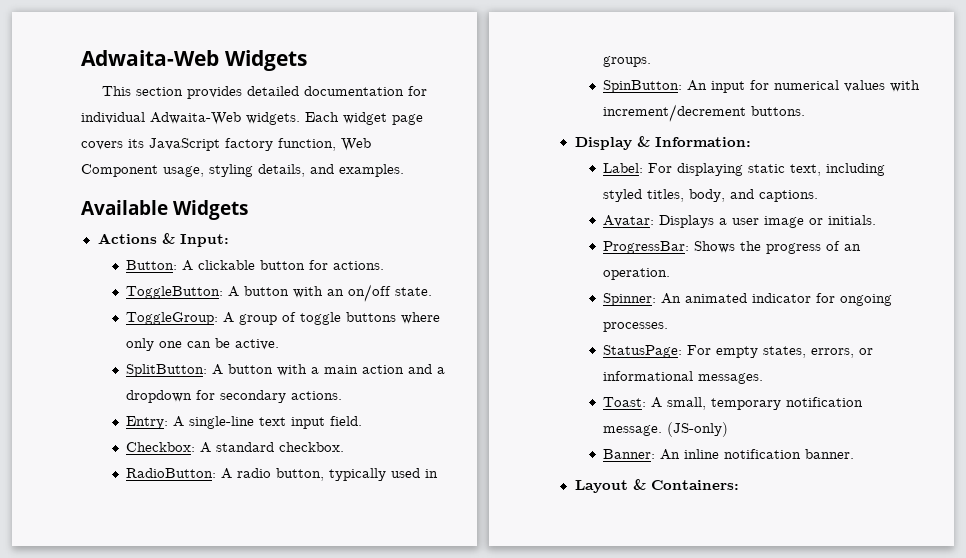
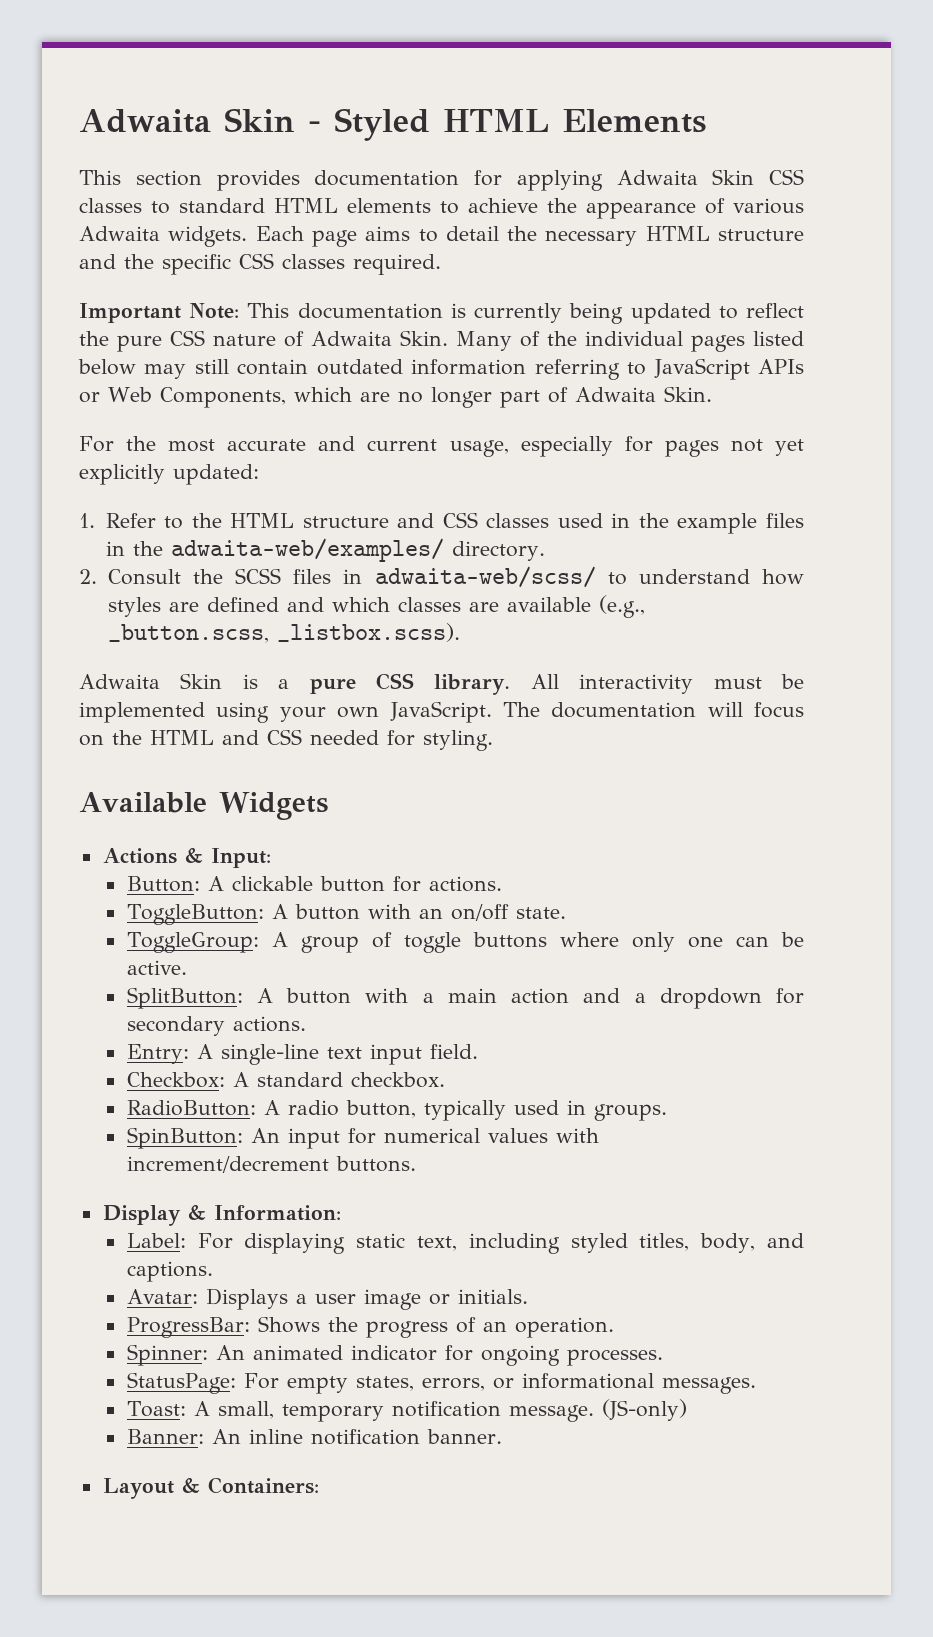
[81,50,307,71] Adwaita-Web Widgets -> [79,108,706,141] Adwaita Skin - Styled HTML Elements
[246,86,299,96] detailed -> (300, 180) none
[81,112,423,125] [81,138,371,151] [81,164,404,177] individual Adwaita-Web widgets. Each widget page covers its JavaScript factory function, Web Component usage, styling details, and examples. -> [516,169,804,191] [79,198,804,219] [79,226,804,247] [79,253,441,275] [79,303,804,324] [79,330,804,352] [78,358,805,380] [79,386,712,408] [79,436,804,457] [79,464,259,485] [79,512,805,534] [105,538,545,562] [79,566,804,588] [107,595,645,618] [107,623,460,643] [79,673,804,695] [79,701,804,723] [79,729,493,751] applying Adwaita Skin CSS classes to standard HTML elements to achieve the appearance of various Adwaita widgets. Each page aims to detail the necessary HTML structure and the specific CSS classes required. // Important Note: This documentation is currently being updated to reflect the pure CSS nature of Adwaita Skin. Many of the individual pages listed below may still contain outdated information referring to JavaScript APIs or Web Components, which are no longer part of Adwaita Skin. // For the most accurate and current usage, especially for pages not yet explicitly updated: // 1. Refer to the HTML structure and CSS classes used in the example files in the adwaita-web/examples/ directory. // 2. Consult the SCSS files in adwaita-web/scss/ to understand how styles are defined and which classes are available (e.g., _button.scss, _listbox.scss). // Adwaita Skin is a pure CSS library. All interactivity must be implemented using your own JavaScript. The documentation will focus on the HTML and CSS needed for styling.

